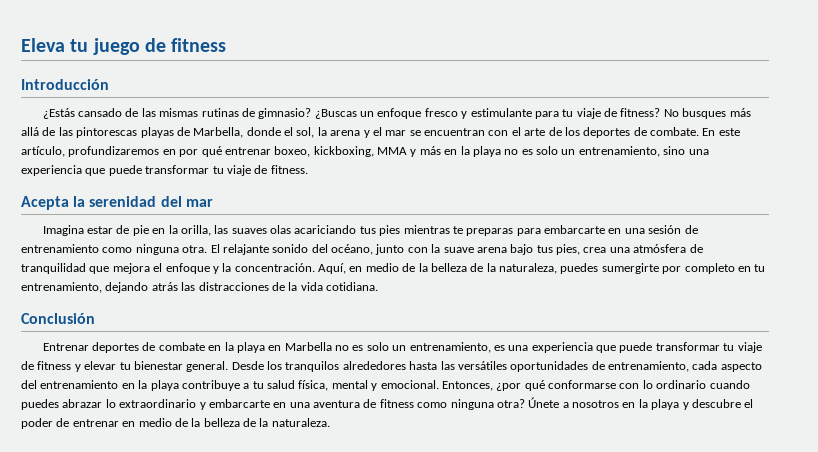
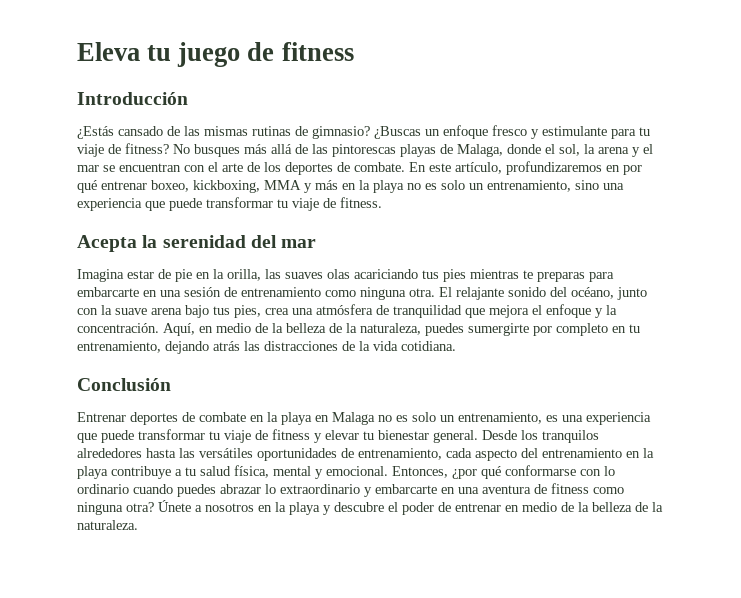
[193,127,244,138] Marbella, -> [457,144,503,157] Malaga,
[284,342,332,351] Marbella -> [332,412,375,425] Malaga

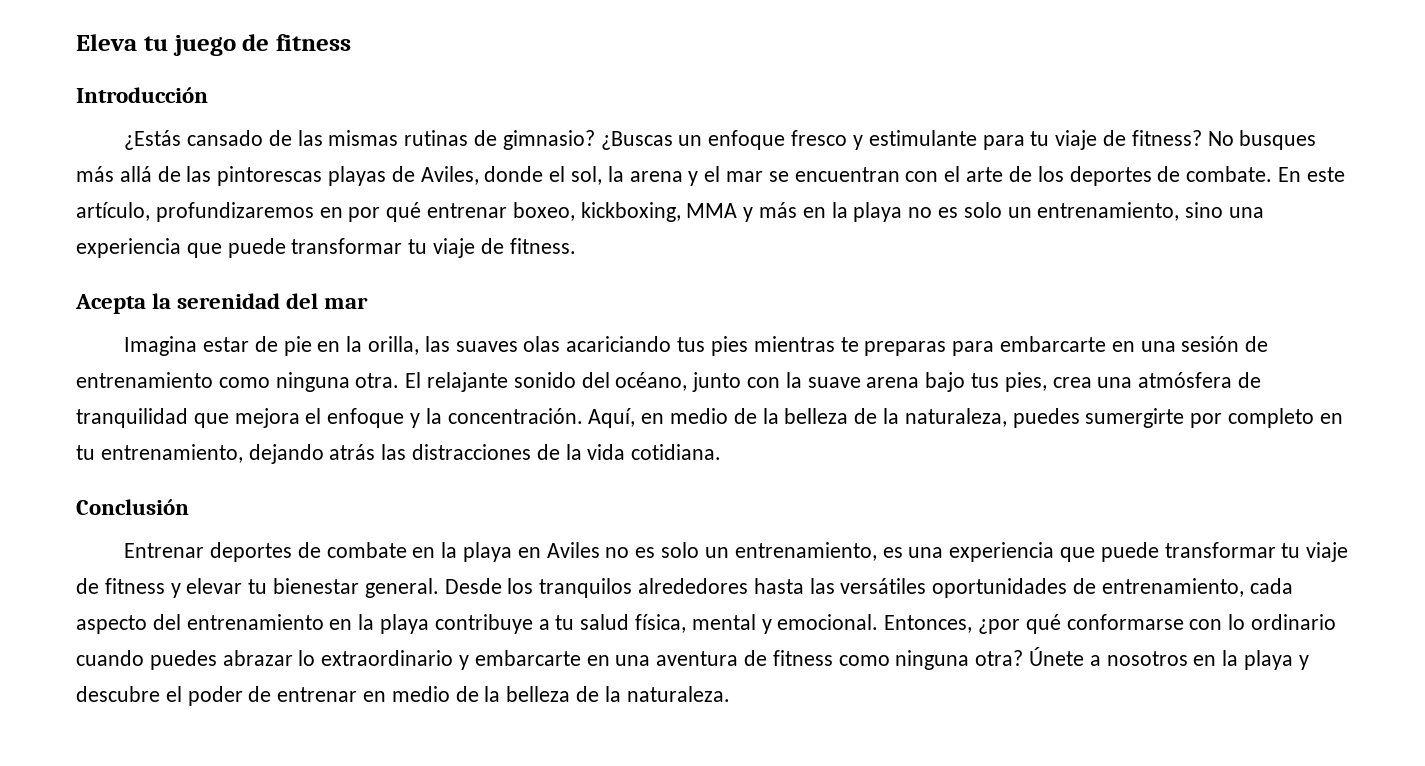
[457,144,503,157] Malaga, -> [420,166,479,185] Aviles,
[332,412,375,425] Malaga -> [546,542,600,558] Aviles

